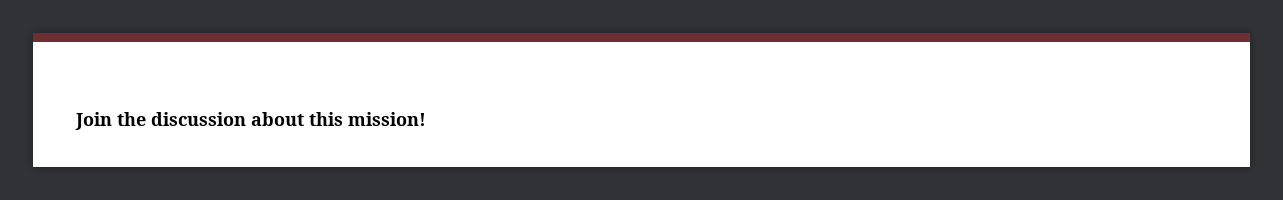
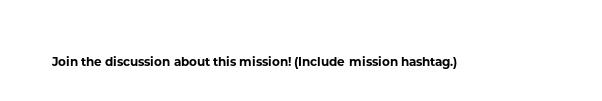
(426, 119) none -> [294,56,457,69] (Include mission hashtag.)

